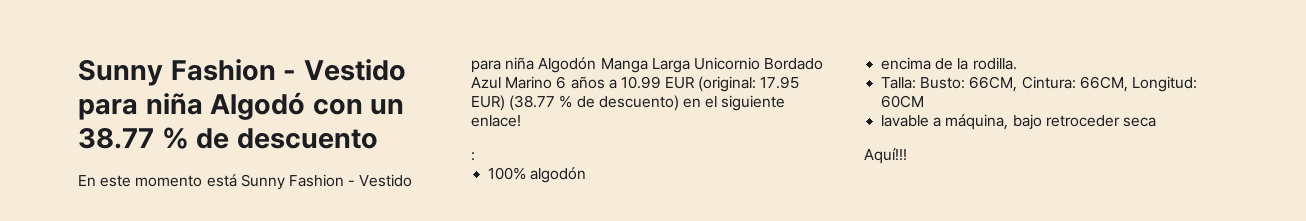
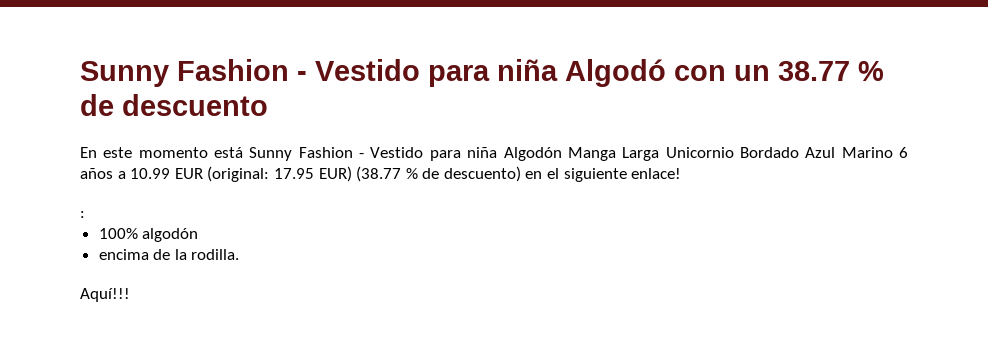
[881,76,1197,92] [881,95,925,108] [881,114,1156,130] // Talla: Busto: 66CM, Cintura: 66CM, Longitud: 60CM // lavable a máquina, bajo retroceder seca -> (240, 254) none

